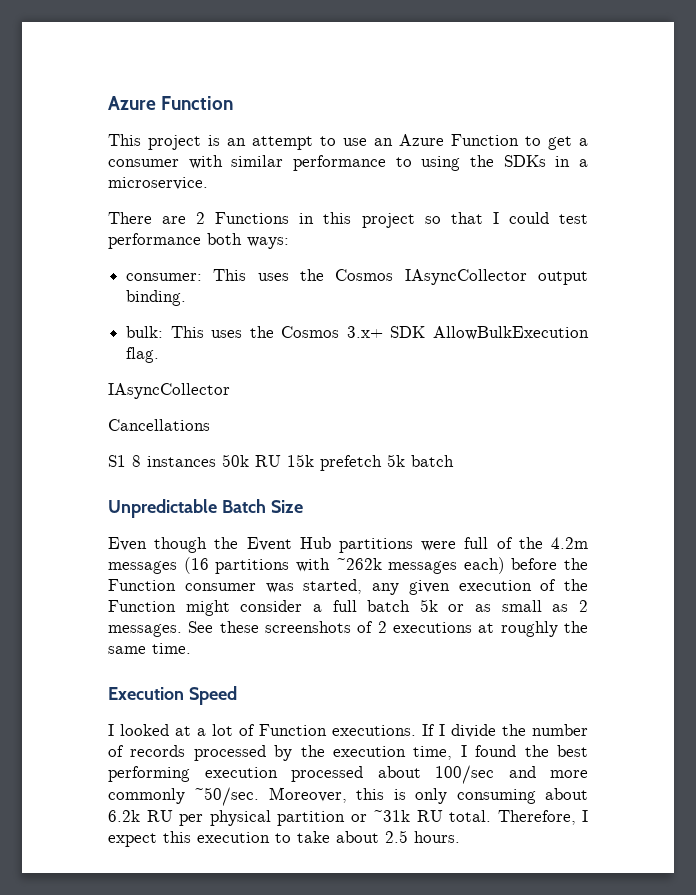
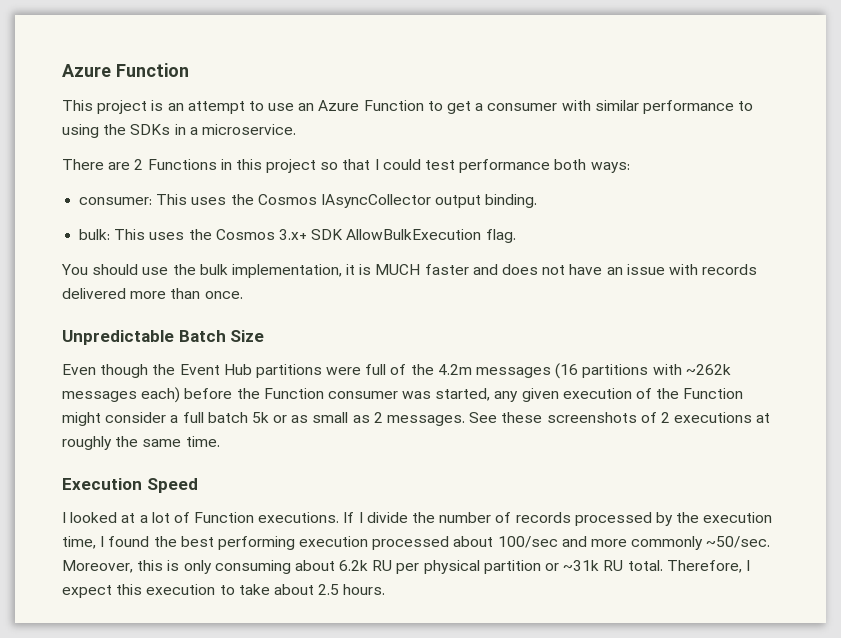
[108,383,230,399] [108,419,210,431] [108,454,454,471] IAsyncCollector // Cancellations // S1 8 instances 50k RU 15k prefetch 5k batch -> [61,264,758,278] [62,288,243,299] You should use the bulk implementation, it is MUCH faster and does not have an issue with records delivered more than once.

